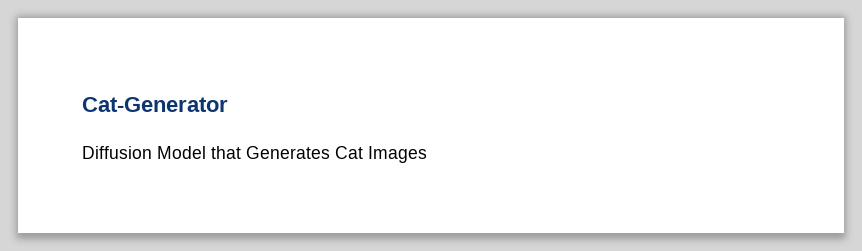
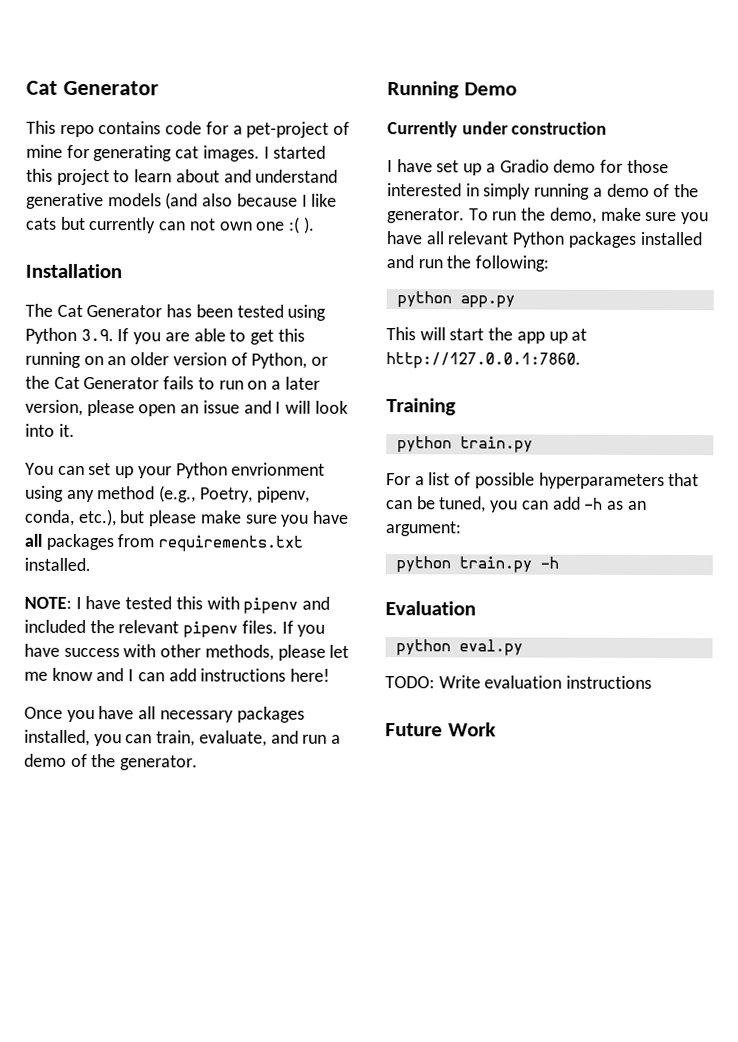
[82,97,228,112] [82,146,427,163] Cat-Generator // Diffusion Model that Generates Cat Images -> [26,80,159,96] [26,120,351,138] [26,144,327,162] [26,168,339,186] [26,192,338,210] [26,216,315,234] [25,263,122,279] [25,303,327,321] [25,327,305,345] [25,351,329,369] [25,375,320,390] [25,399,348,417] [25,423,75,437] [25,462,326,479] [25,485,310,503] [24,508,350,527] [24,533,304,552] [24,557,91,572] [24,596,331,614] [24,619,326,638] [24,643,350,661] [24,667,331,682] [24,706,305,723] [24,729,342,747] [24,753,199,771] [387,81,517,99] [387,121,608,138] [387,159,669,176] [387,183,700,200] [387,207,710,225] [386,231,703,248] [386,255,550,272] [396,291,515,308] [386,327,588,344] [386,352,581,369] [386,398,456,416] [396,436,533,453] [386,472,700,490] [386,496,647,513] [385,521,461,537] [395,556,559,573] [385,601,476,616] [395,639,523,656] [385,675,653,689] [385,722,496,737] Cat Generator // This repo contains code for a pet-project of mine for generating cat images. I started this project to learn about and understand generative models (and also because I like cats but currently can not own one :( ). // Installation // The Cat Generator has been tested using Python 3.9. If you are able to get this running on an older version of Python, or the Cat Generator fails to run on a later version, please open an issue and I will look into it. // You can set up your Python envrionment using any method (e.g., Poetry, pipenv, conda, etc.), but please make sure you have all packages from requirements.txt installed. // NOTE: I have tested this with pipenv and included the relevant pipenv files. If you have success with other methods, please let me know and I can add instructions here! // Once you have all necessary packages installed, you can train, evaluate, and run a demo of the generator. // Running Demo // Currently under construction // I have set up a Gradio demo for those interested in simply running a demo of the generator. To run the demo, make sure you have all relevant Python packages installed and run the following: // python app.py // This will start the app up at http://127.0.0.1:7860. // Training // python train.py // For a list of possible hyperparameters that can be tuned, you can add -h as an argument: // python train.py -h // Evaluation // python eval.py // TODO: Write evaluation instructions // Future Work

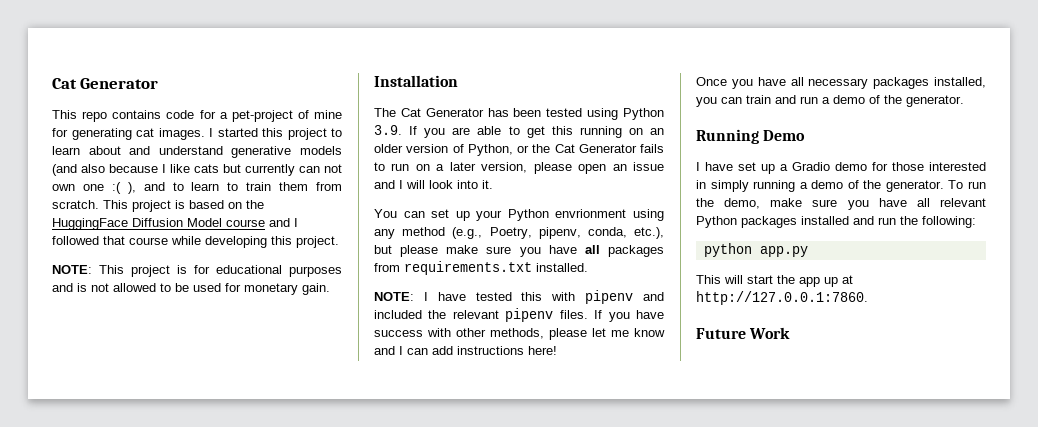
[303,216,315,234] ). -> [127,182,342,194] [52,200,264,212] [52,218,298,230] [52,236,339,248] [52,265,342,277] [52,283,330,295] ), and to learn to train them from scratch. This project is based on the HuggingFace Diffusion Model course and I followed that course while developing this project. // NOTE: This project is for educational purposes and is not allowed to be used for monetary gain.
[156,730,267,747] train, evaluate, -> [746,95,771,104] train
[387,121,608,138] // Currently under construction -> (806, 135) none
[386,398,456,416] [396,436,533,453] [386,472,700,490] [386,496,647,513] [385,521,461,537] [395,556,559,573] [385,601,476,616] [395,639,523,656] [385,675,653,689] // Training // python train.py // For a list of possible hyperparameters that can be tuned, you can add -h as an argument: // python train.py -h // Evaluation // python eval.py // TODO: Write evaluation instructions -> (868, 298) none

